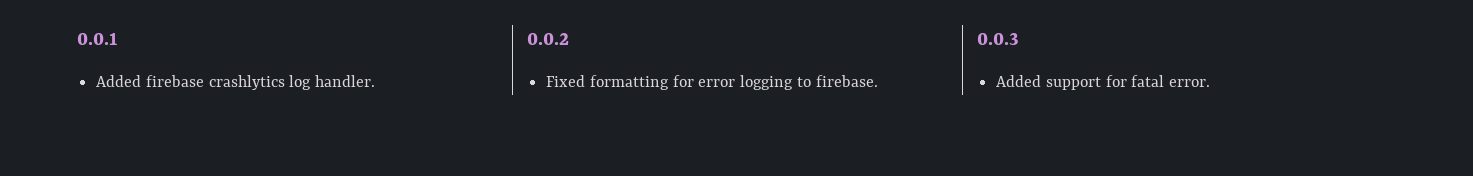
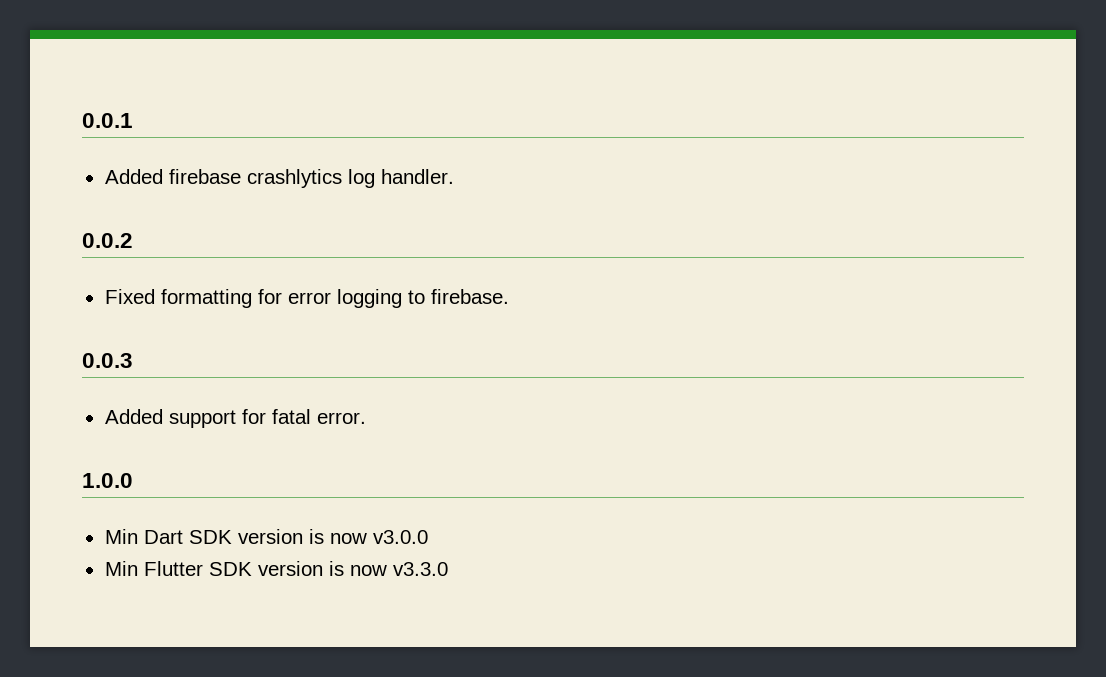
(1211, 83) none -> [82,473,133,488] [104,529,428,544] [104,561,448,576] // 1.0.0 // Min Dart SDK version is now v3.0.0 // Min Flutter SDK version is now v3.3.0

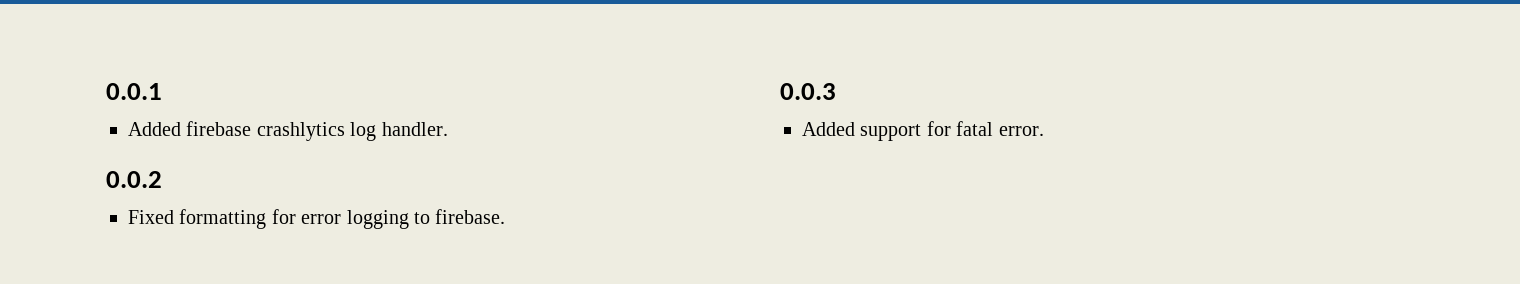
[82,473,133,488] [104,529,428,544] [104,561,448,576] // 1.0.0 // Min Dart SDK version is now v3.0.0 // Min Flutter SDK version is now v3.3.0 -> (1044, 131) none

